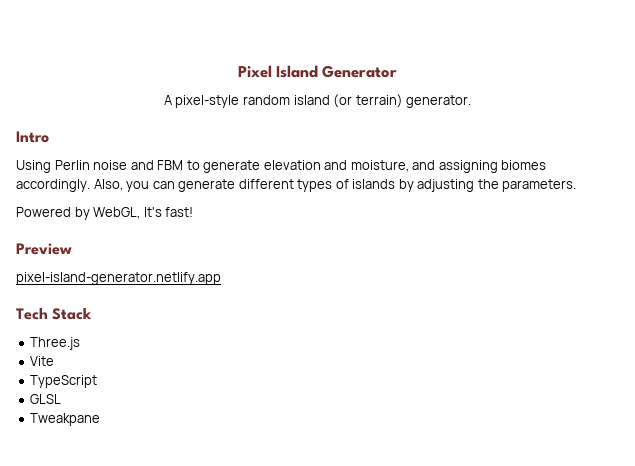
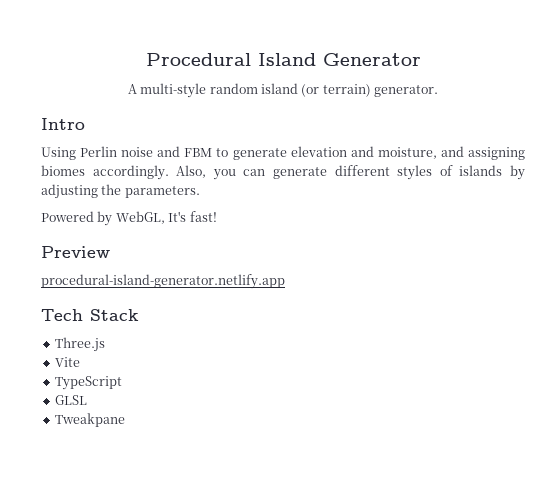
[237,65,272,78] Pixel -> [145,53,251,66] Procedural
[175,95,240,108] pixel-style -> [140,83,207,98] multi-style
[297,179,333,192] types -> [397,165,433,180] styles
[16,272,221,285] pixel-island-generator.netlify.app -> [41,274,285,289] procedural-island-generator.netlify.app

